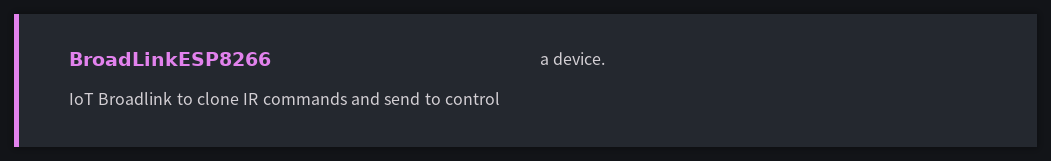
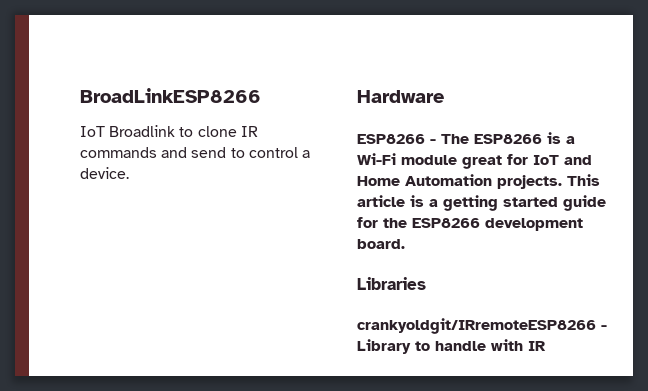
(606, 58) none -> [357,90,444,103] [357,132,575,144] [357,153,592,169] [357,174,600,189] [357,195,606,211] [357,217,583,231] [357,239,405,249] [357,277,426,290] [357,318,607,334] [357,339,546,354] // Hardware // ESP8266 - The ESP8266 is a Wi-Fi module great for IoT and Home Automation projects. This article is a getting started guide for the ESP8266 development board. // Libraries // crankyoldgit/IRremoteESP8266 - Library to handle with IR

